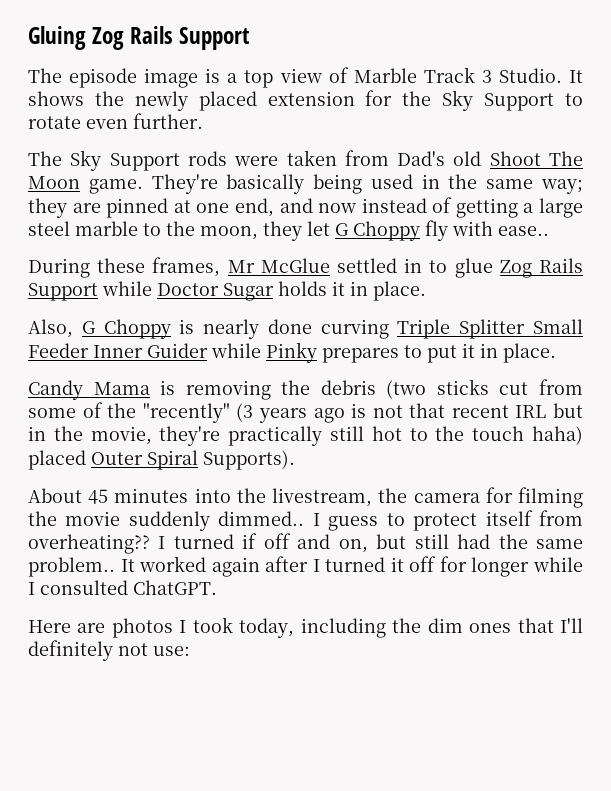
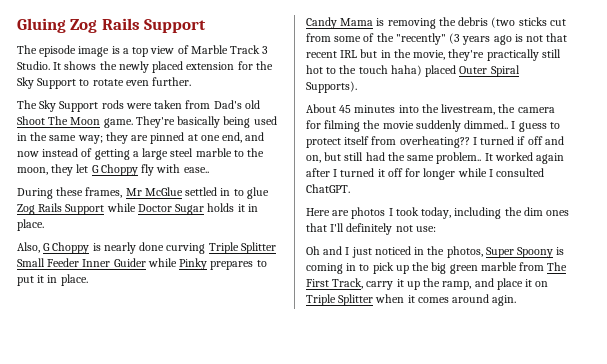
(190, 651) none -> [306,246,565,258] [306,262,568,274] [306,278,549,290] [306,294,517,306] // Oh and I just noticed in the photos, Super Spoony is coming in to pick up the big green marble from The First Track, carry it up the ramp, and place it on Triple Splitter when it comes around agin.

